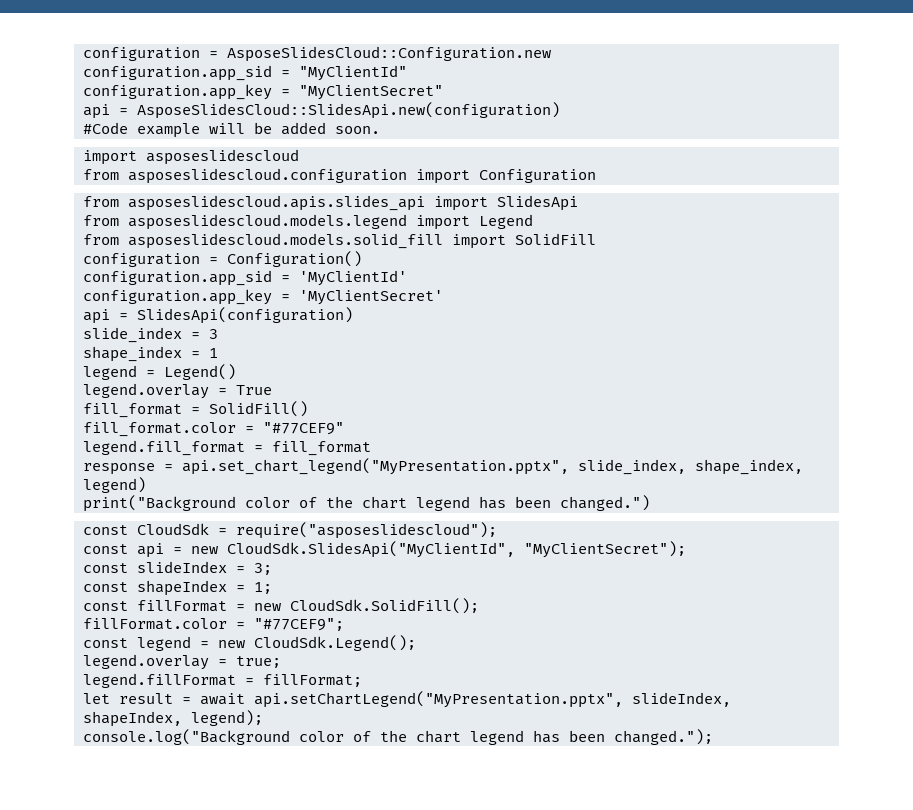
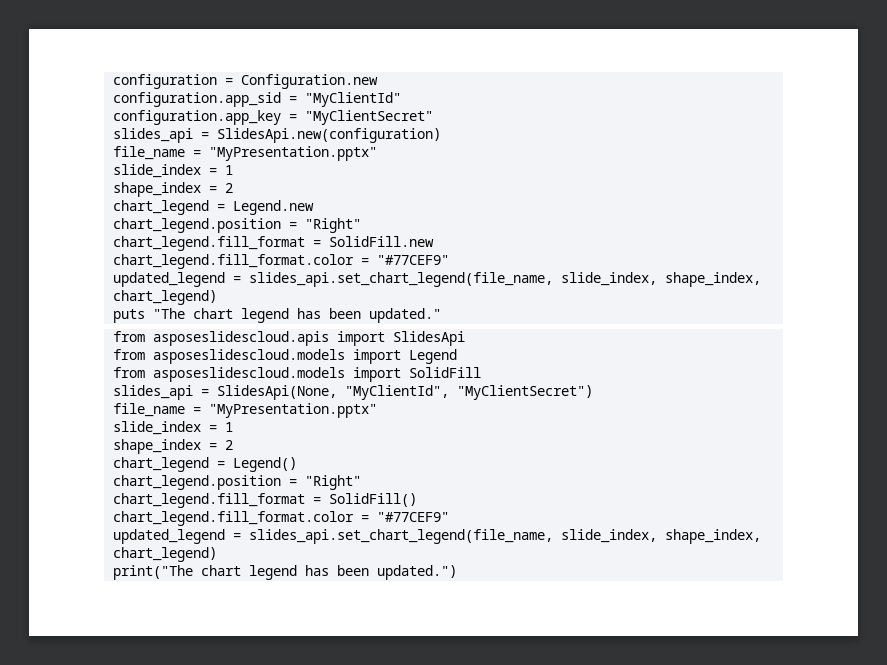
[83,46,551,62] configuration = AsposeSlidesCloud::Configuration.new -> [112,74,378,89] configuration = Configuration.new
[83,102,560,119] [83,122,380,138] [83,149,299,165] [83,168,596,184] [83,195,425,211] api = AsposeSlidesCloud::SlidesApi.new(configuration) // #Code example will be added soon. // import asposeslidescloud // from asposeslidescloud.configuration import Configuration // from asposeslidescloud.apis.slides_api -> [112,128,441,143] [112,146,377,161] [112,164,233,178] [112,182,233,197] [112,200,314,215] [112,218,361,233] [112,236,434,251] [112,254,449,269] [112,272,761,287] [112,290,217,305] [112,308,441,323] [112,331,329,346] slides_api = SlidesApi.new(configuration) // file_name = "MyPresentation.pptx" // slide_index = 1 // shape_index = 2 // chart_legend = Legend.new // chart_legend.position = "Right" // chart_legend.fill_format = SolidFill.new // chart_legend.fill_format.color = "#77CEF9" // updated_legend = slides_api.set_chart_legend(file_name, slide_index, shape_index, chart_legend) // puts "The chart legend has been updated." // from asposeslidescloud.apis
[128,214,407,230] asposeslidescloud.models.legend -> [152,349,345,364] asposeslidescloud.models
[128,233,443,249] asposeslidescloud.models.solid_fill -> [152,367,345,382] asposeslidescloud.models
[83,251,362,267] [83,270,407,286] [83,289,443,305] [83,307,353,324] [83,327,218,343] [83,346,218,362] [83,365,137,380] configuration = Configuration() // configuration.app_sid = 'MyClientId' // configuration.app_key = 'MyClientSecret' // api = SlidesApi(configuration) // slide_index = 3 // shape_index = 1 // legend -> [112,385,593,400] [112,403,377,418] [112,421,233,435] [112,439,233,454] [112,457,209,472] slides_api = SlidesApi(None, "MyClientId", "MyClientSecret") // file_name = "MyPresentation.pptx" // slide_index = 1 // shape_index = 2 // chart_legend
[83,383,272,399] [83,403,182,418] legend.overlay = True // fill_format -> [112,475,361,490] [112,493,305,508] chart_legend.position = "Right" // chart_legend.fill_format
[83,422,344,437] [83,440,371,456] [83,458,803,475] [83,477,146,493] [83,495,650,512] [83,522,497,539] [83,541,686,558] [83,561,272,575] [83,580,272,596] [83,598,479,614] [83,618,344,631] [83,635,416,651] [83,654,281,670] [83,673,362,688] [83,691,731,708] [83,710,263,727] [83,729,713,745] fill_format.color = "#77CEF9" // legend.fill_format = fill_format // response = api.set_chart_legend("MyPresentation.pptx", slide_index, shape_index, legend) // print("Background color of the chart legend has been changed.") // const CloudSdk = require("asposeslidescloud"); // const api = new CloudSdk.SlidesApi("MyClientId", "MyClientSecret"); // const slideIndex = 3; // const shapeIndex = 1; // const fillFormat = new CloudSdk.SolidFill(); // fillFormat.color = "#77CEF9"; // const legend = new CloudSdk.Legend(); // legend.overlay = true; // legend.fillFormat = fillFormat; // let result = await api.setChartLegend("MyPresentation.pptx", slideIndex, shapeIndex, legend); // console.log("Background color of the chart legend has been changed."); -> [112,511,449,526] [112,529,761,544] [112,547,217,562] [112,565,457,580] chart_legend.fill_format.color = "#77CEF9" // updated_legend = slides_api.set_chart_legend(file_name, slide_index, shape_index, chart_legend) // print("The chart legend has been updated.")

